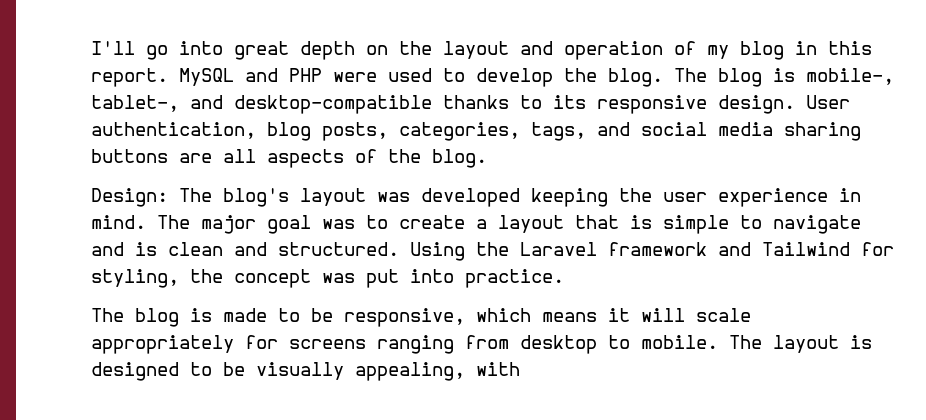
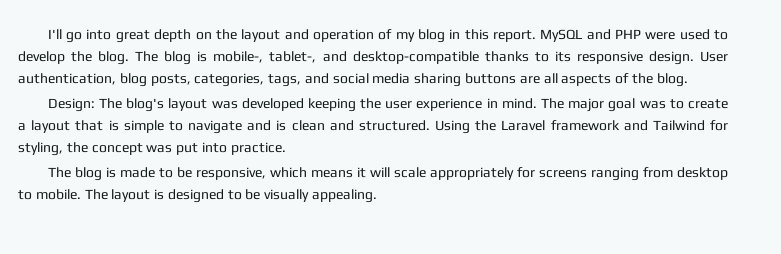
[355,362,520,381] appealing, with -> [312,189,378,203] appealing.

